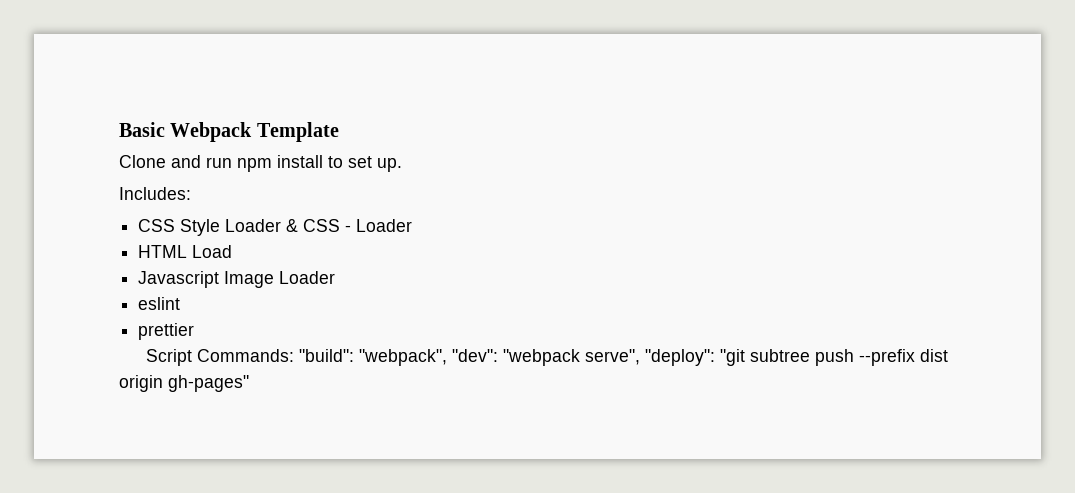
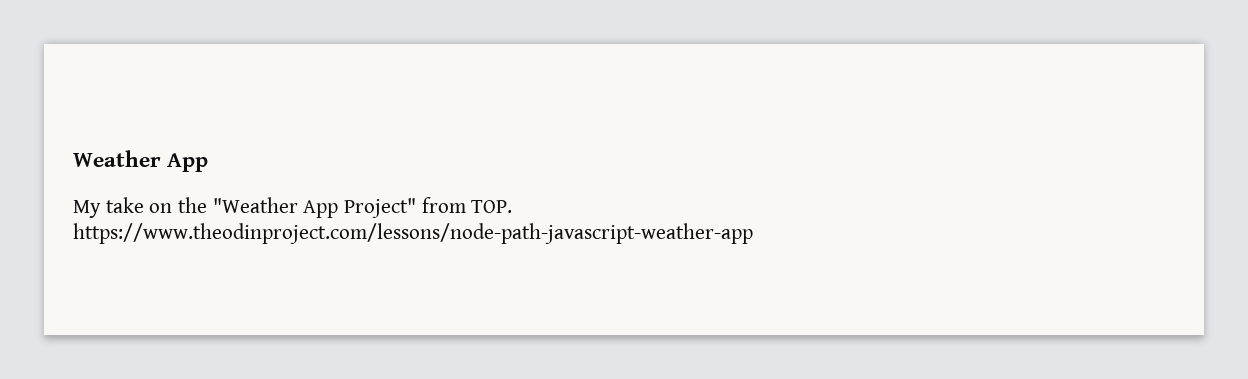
[119,122,339,142] [119,155,402,172] [119,187,191,200] [138,219,413,236] [138,245,233,258] [138,271,336,288] [138,297,181,310] [138,323,195,340] [145,349,948,366] [119,375,249,392] Basic Webpack Template // Clone and run npm install to set up. // Includes: // CSS Style Loader & CSS - Loader // HTML Load // Javascript Image Loader // eslint // prettier // Script Commands: "build": "webpack", "dev": "webpack serve", "deploy": "git subtree push --prefix dist origin gh-pages" -> [73,150,209,172] [73,197,513,218] [73,223,753,244] Weather App // My take on the "Weather App Project" from TOP. https://www.theodinproject.com/lessons/node-path-javascript-weather-app

